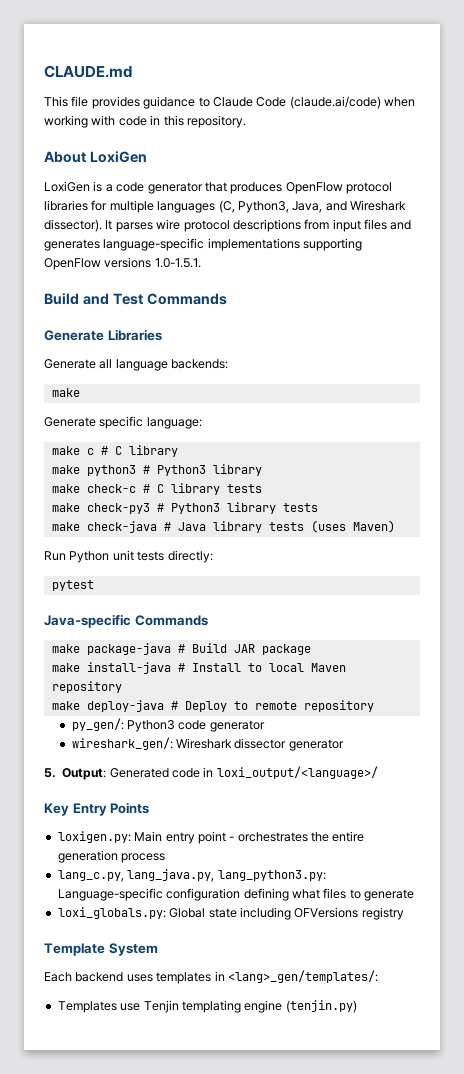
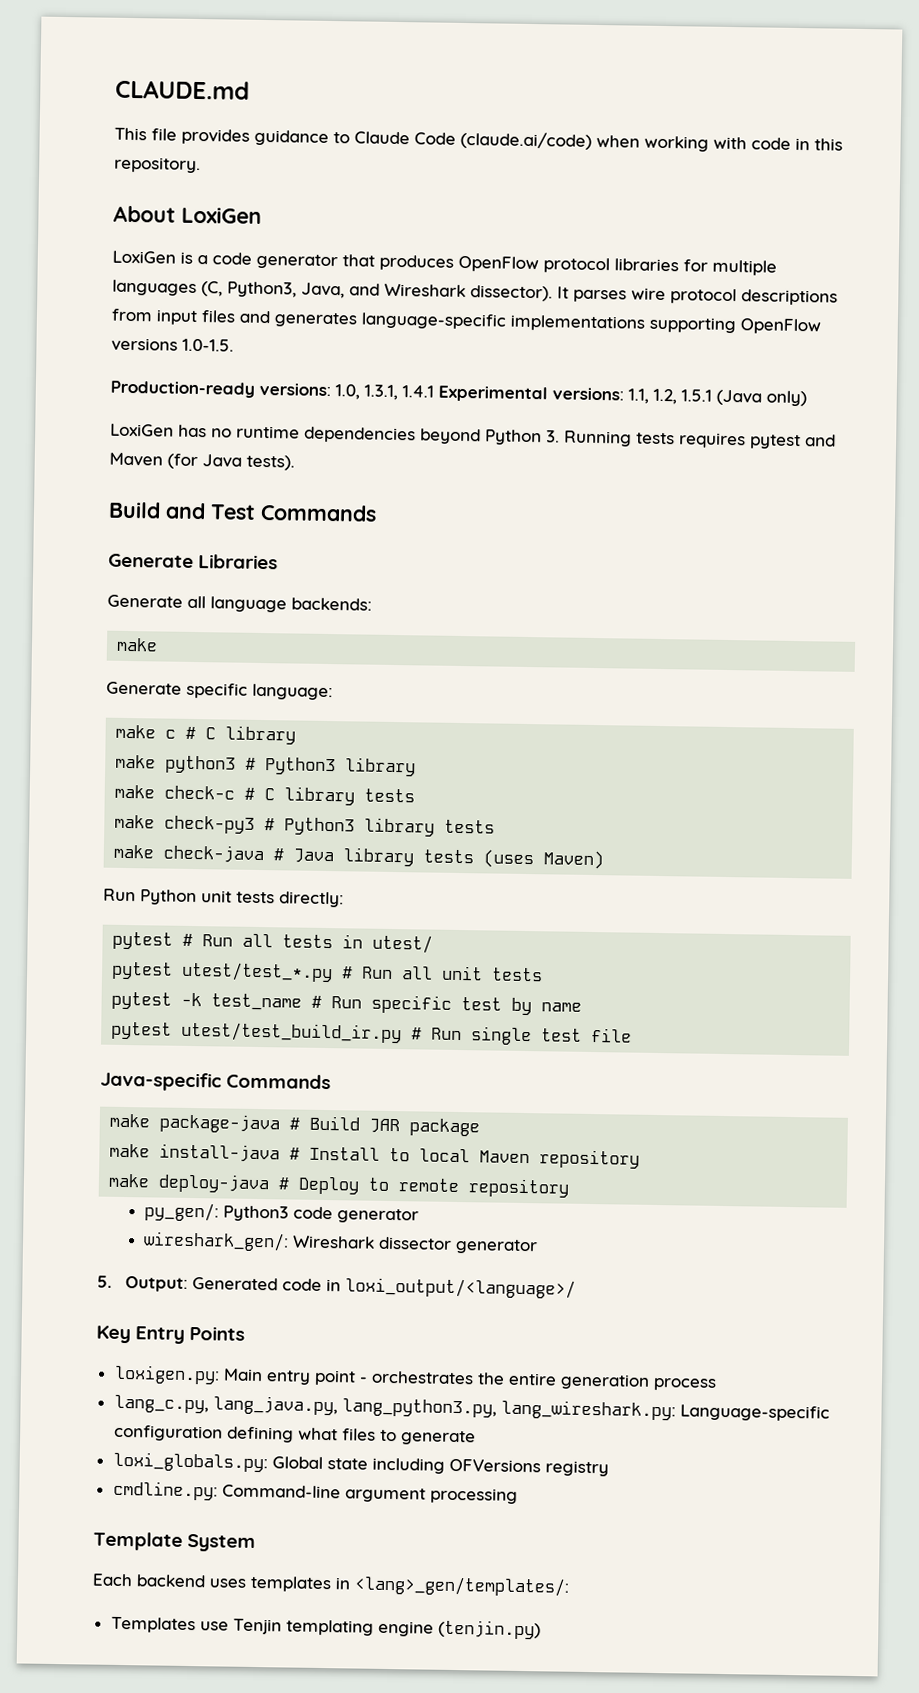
[154,258,201,268] 1.0-1.5.1. -> [182,338,234,352] [110,380,807,407] [110,423,836,450] [109,452,295,471] 1.0-1.5. // Production-ready versions: 1.0, 1.3.1, 1.4.1 Experimental versions: 1.1, 1.2, 1.5.1 (Java only) // LoxiGen has no runtime dependencies beyond Python 3. Running tests requires pytest and Maven (for Java tests).
(94, 585) none -> [182,933,434,954] [111,961,544,983] [111,991,583,1016] [111,1021,633,1046] # Run all tests in utest/ // pytest utest/test_*.py # Run all unit tests // pytest -k test_name # Run specific test by name // pytest utest/test_build_ir.py # Run single test file
[217,870,326,881] lang_python3.py: -> [341,1398,676,1421] lang_python3.py, lang_wireshark.py:
(404, 913) none -> [112,1480,518,1504] // cmdline.py: Command-line argument processing

